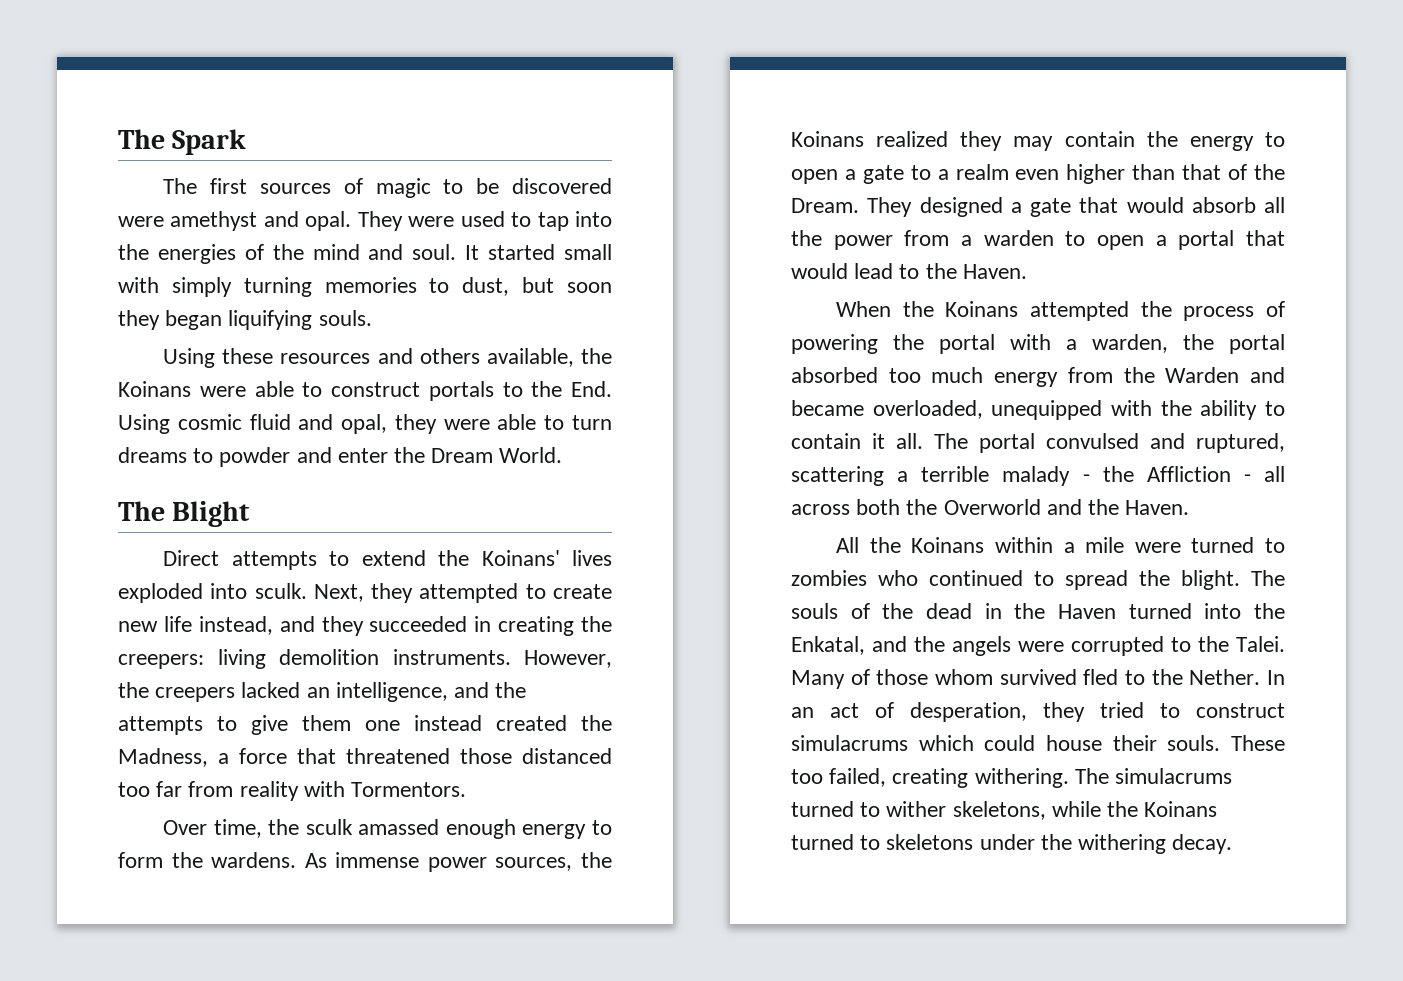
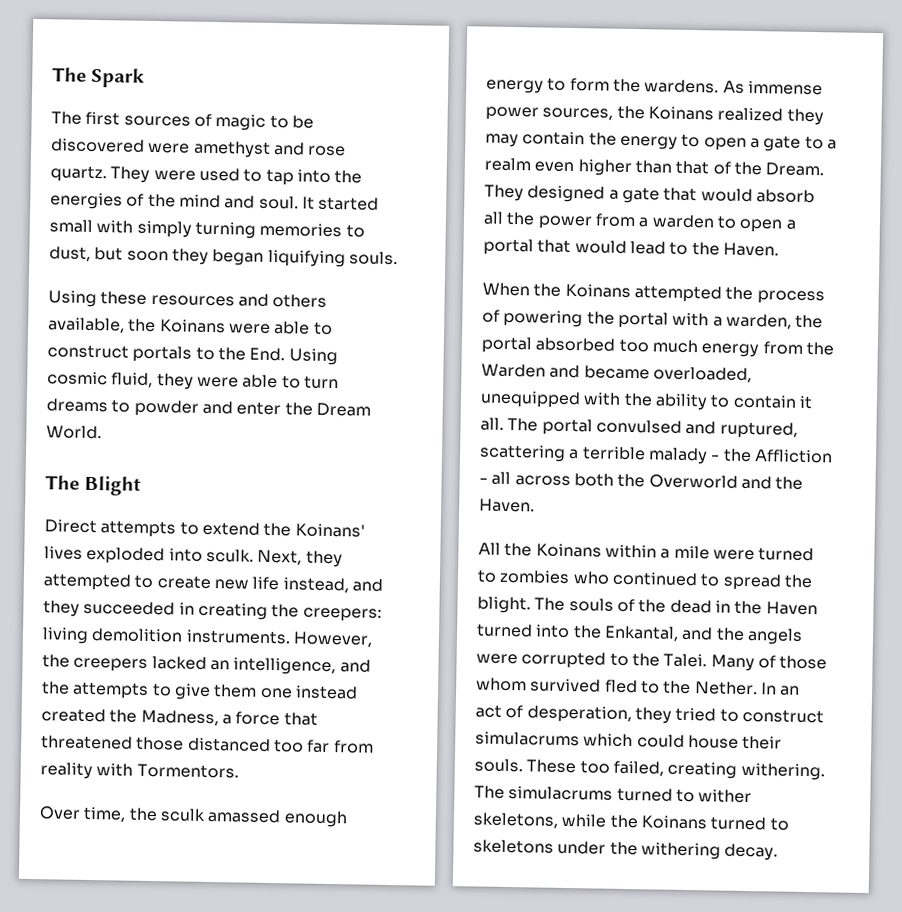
[305,211,352,231] opal. -> [308,145,347,157] [50,165,107,183] rose quartz.
[249,414,388,434] fluid and opal, -> [111,372,154,388] fluid,
[791,636,865,655] Enkatal, -> [603,625,679,642] Enkantal,

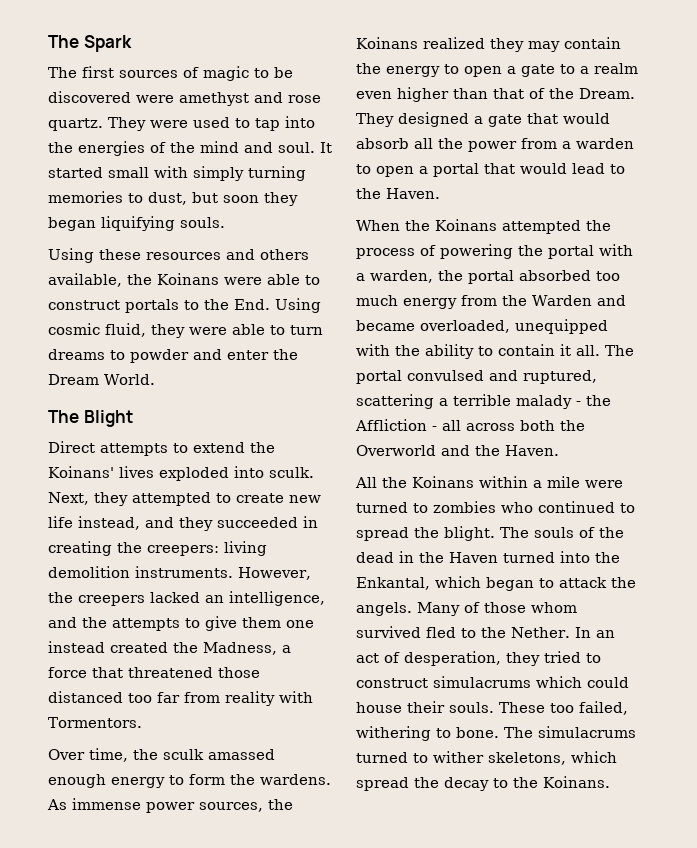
[681,626,803,645] [476,651,708,669] and the angels were corrupted to the Talei. -> [435,576,636,591] [356,602,412,616] which began to attack the angels.
[667,761,825,781] creating withering. -> [356,726,499,741] withering to bone.
[561,813,789,831] [473,839,779,861] while the Koinans turned to skeletons under the withering decay. -> [571,751,617,763] [356,776,610,791] which spread the decay to the Koinans.

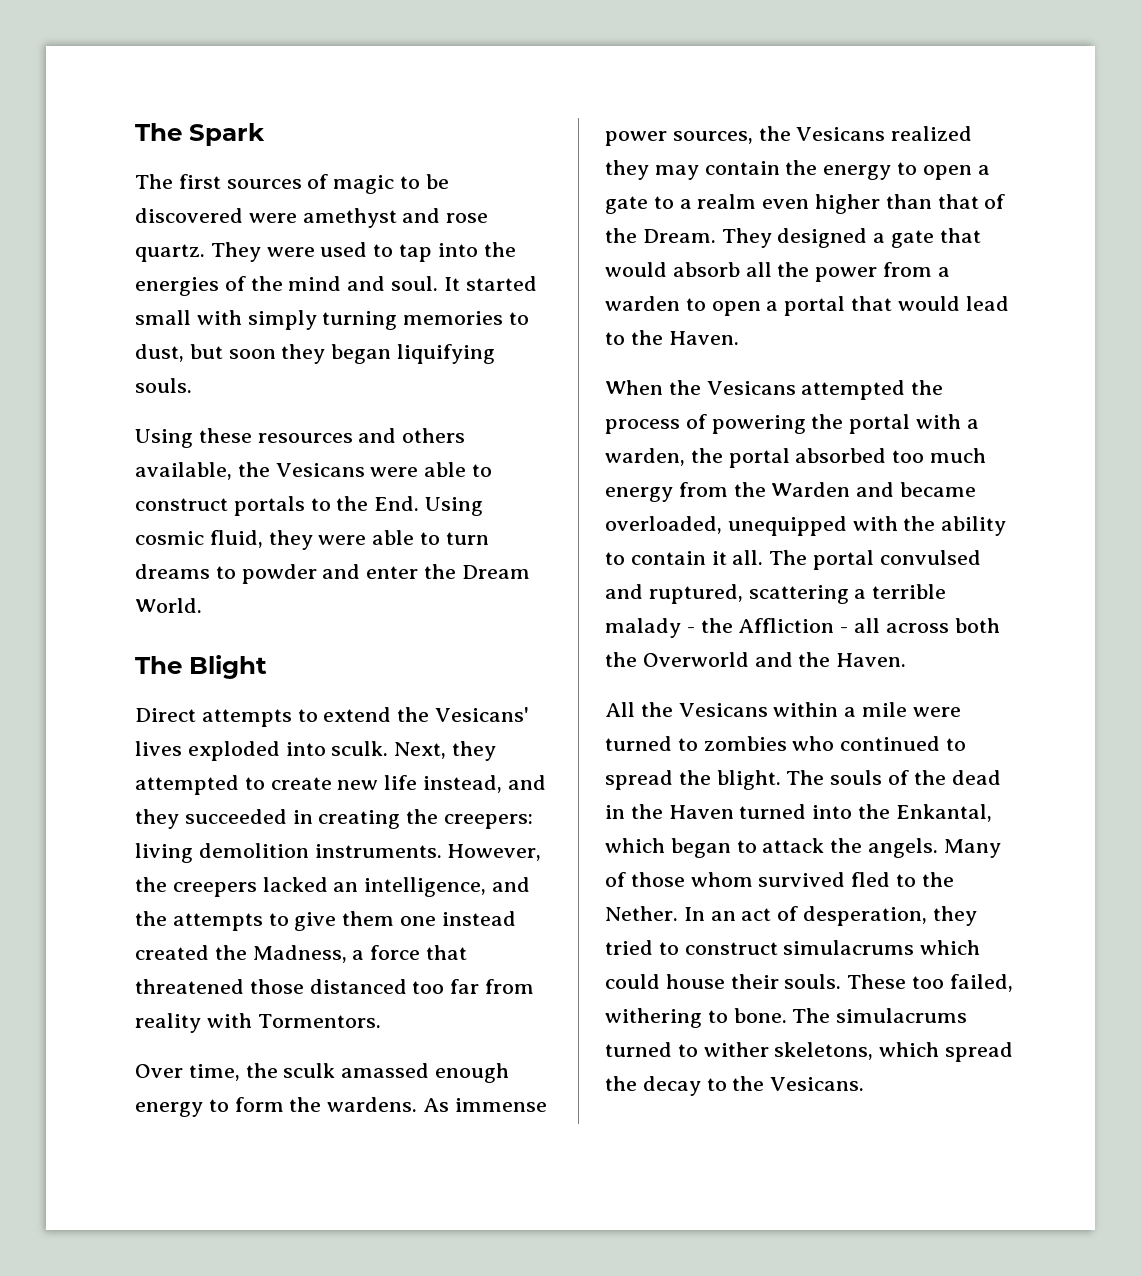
[157,273,219,285] Koinans -> [275,463,365,477] Vesicans
[48,466,114,478] Koinans' -> [435,707,530,722] Vesicans'
[356,37,418,49] Koinans -> [796,127,886,141] Vesicans
[435,219,497,231] Koinans -> [706,381,796,395] Vesicans
[412,476,474,488] Koinans -> [678,703,768,717] Vesicans
[543,776,610,788] Koinans. -> [770,1077,865,1091] Vesicans.

